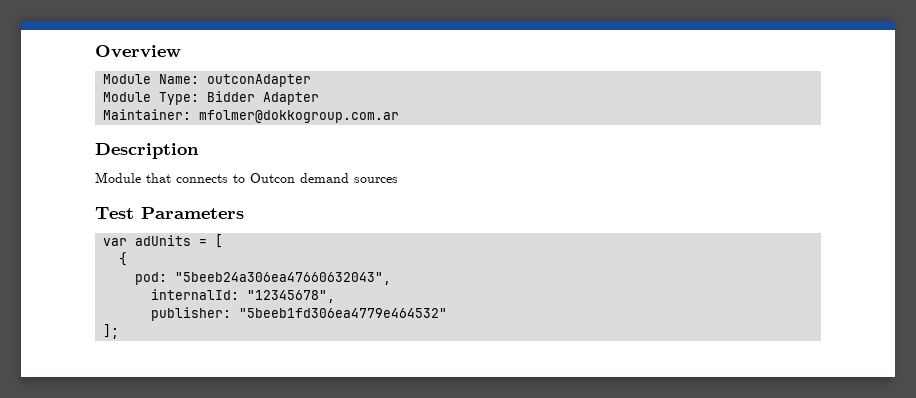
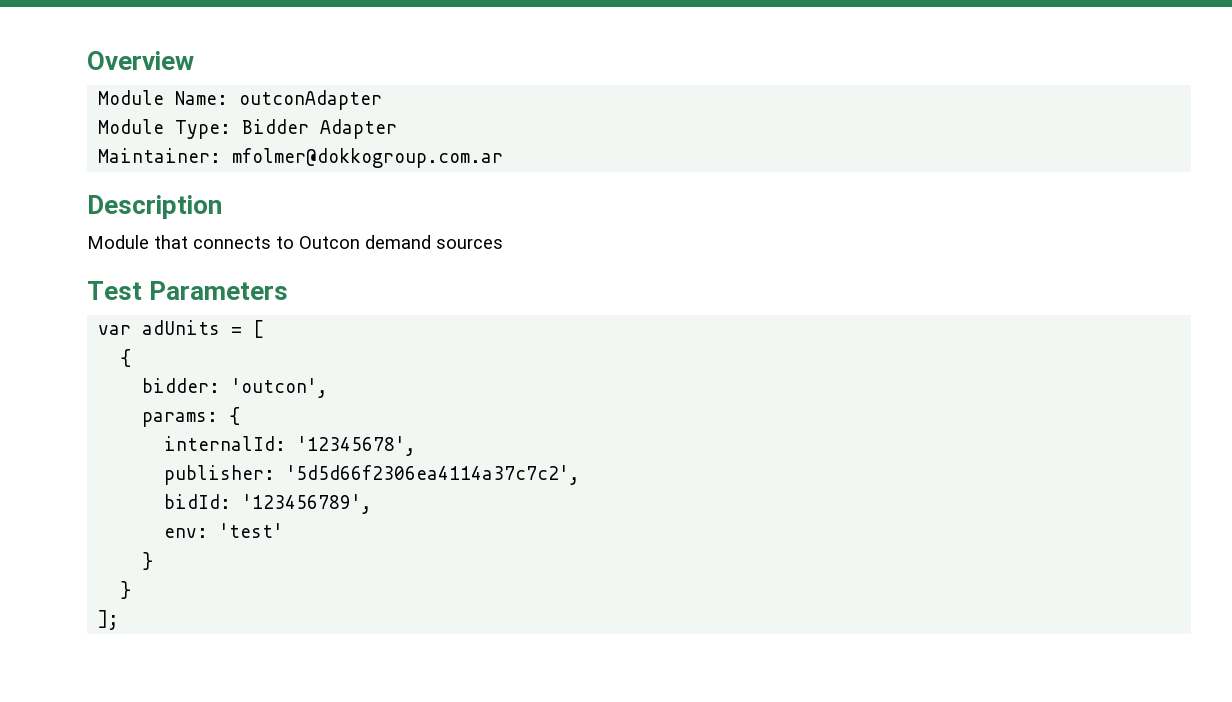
[135,272,392,285] pod: "5beeb24a306ea47660632043", -> [142,378,329,398] [142,407,241,427] bidder: 'outcon', // params: {
[247,290,336,303] "12345678", -> [297,436,417,456] '12345678',
[239,308,448,318] "5beeb1fd306ea4779e464532" -> [286,465,581,485] [164,494,373,514] [164,523,284,538] [142,552,154,570] [120,581,132,599] '5d5d66f2306ea4114a37c7c2', // bidId: '123456789', // env: 'test' // } // }

